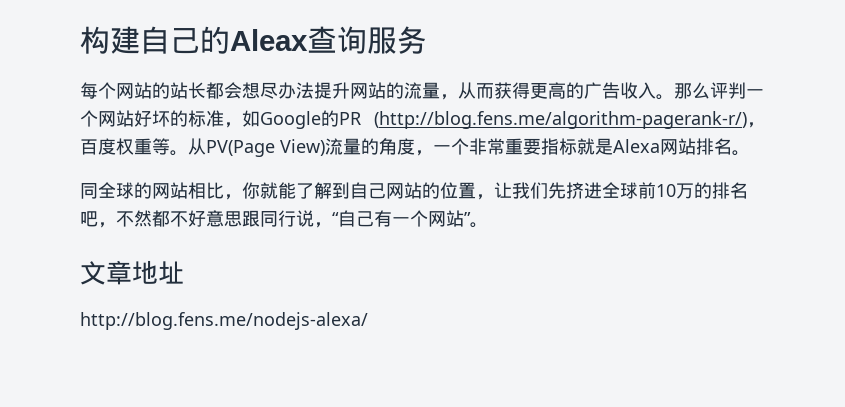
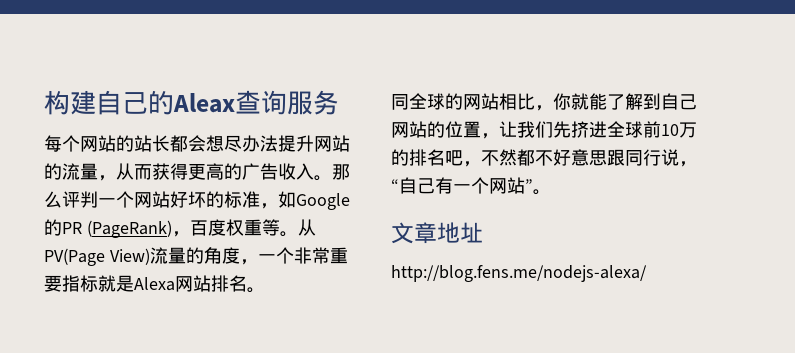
[374,111,747,129] (http://blog.fens.me/algorithm-pagerank-r/) -> [86,220,172,238] (PageRank)

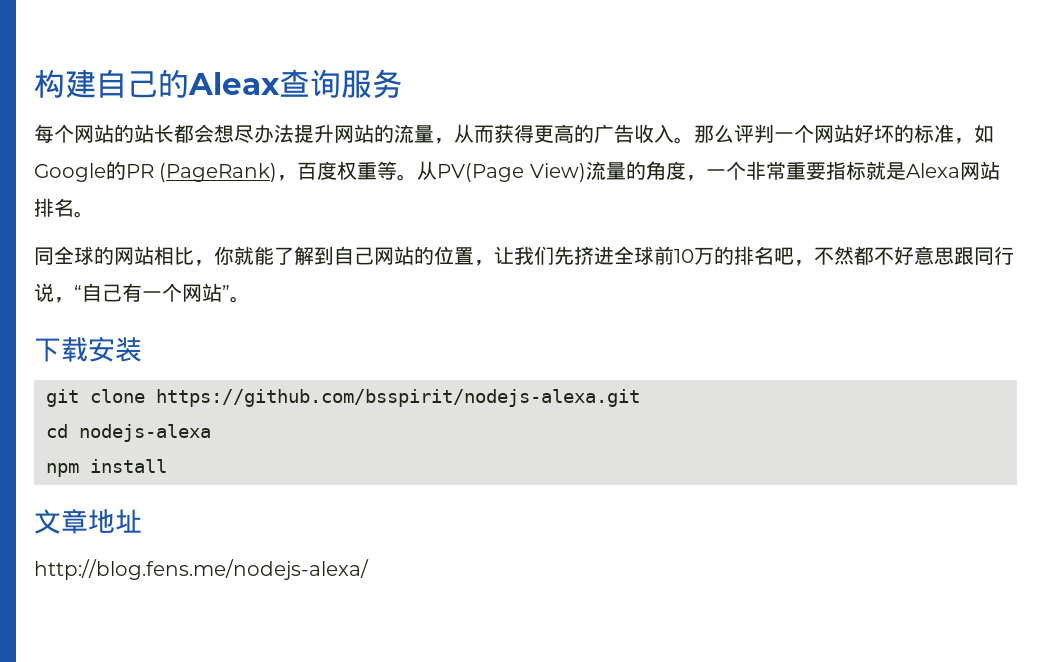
(551, 192) none -> [34,336,142,362] [46,389,640,407] [46,424,211,442] [46,459,167,477] // 下载安装 // git clone https://github.com/bsspirit/nodejs-alexa.git // cd nodejs-alexa // npm install

